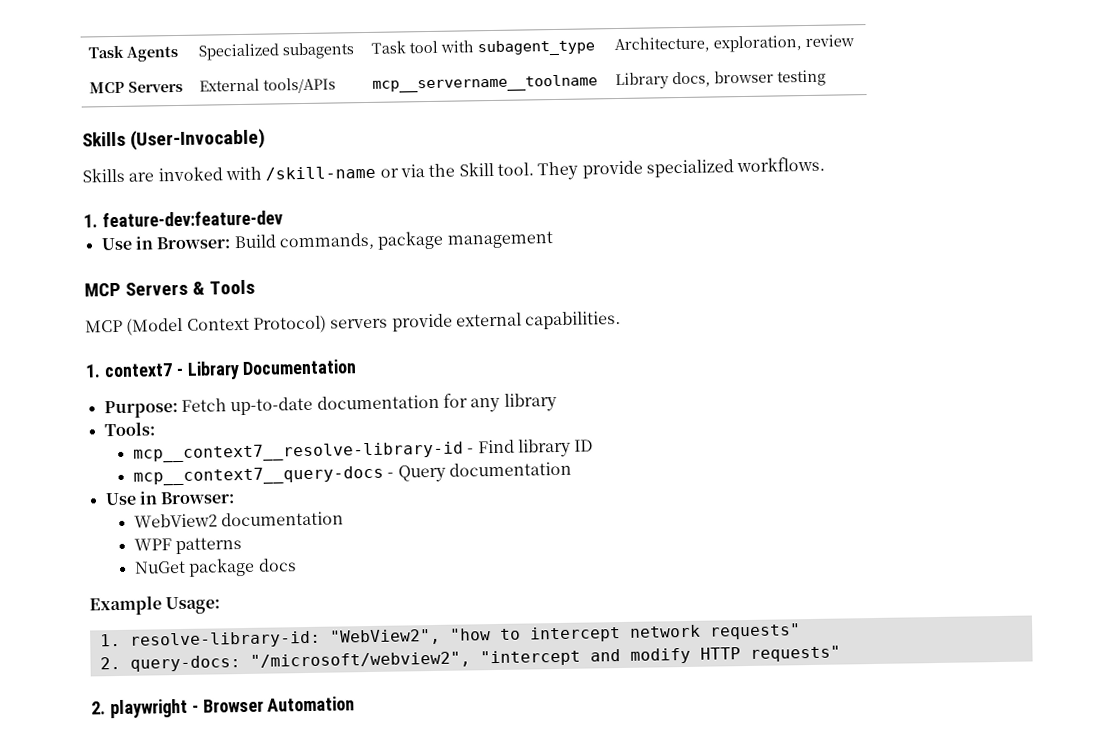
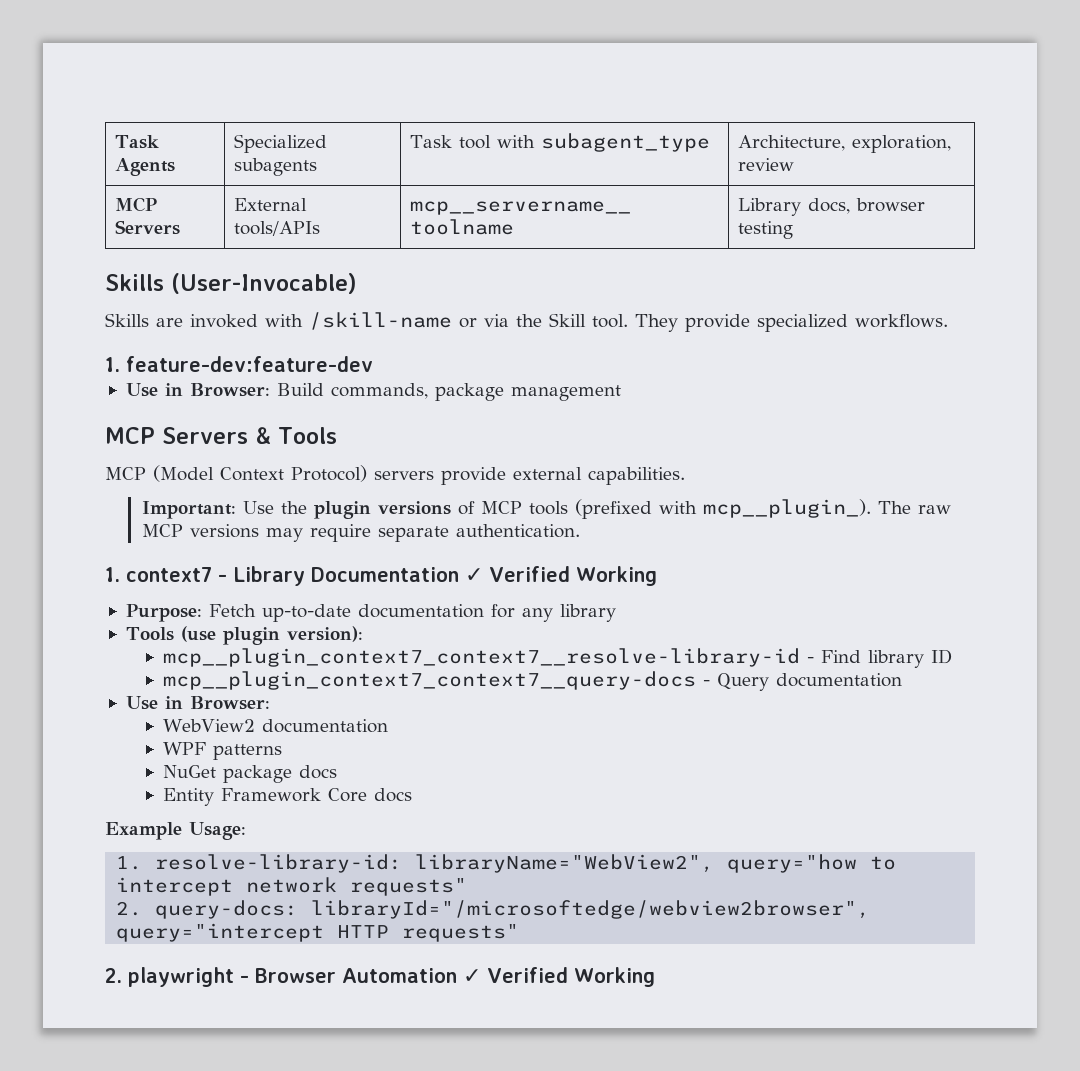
(622, 320) none -> [141,499,951,519] [141,524,580,542] // Important: Use the plugin versions of MCP tools (prefixed with mcp__plugin_). The raw MCP versions may require separate authentication.
(357, 367) none -> [465,566,657,586] ✓ Verified Working
[103,421,155,437] [132,441,464,463] Tools: // mcp__context7__resolve-library-id -> [125,626,363,645] [162,648,800,667] Tools (use plugin version): // mcp__plugin_context7_context7__resolve-library-id
[132,465,384,486] mcp__context7__query-docs -> [162,671,696,690] mcp__plugin_context7_context7__query-docs
(297, 565) none -> [162,788,412,806] // Entity Framework Core docs
[329,628,491,646] "WebView2", "how -> [415,854,858,873] libraryName="WebView2", query="how
[249,647,691,670] "/microsoft/webview2", "intercept and modify -> [311,900,871,919] [116,923,325,942] libraryId="/microsoftedge/webview2browser", query="intercept
(356, 704) none -> [463,967,655,987] ✓ Verified Working

